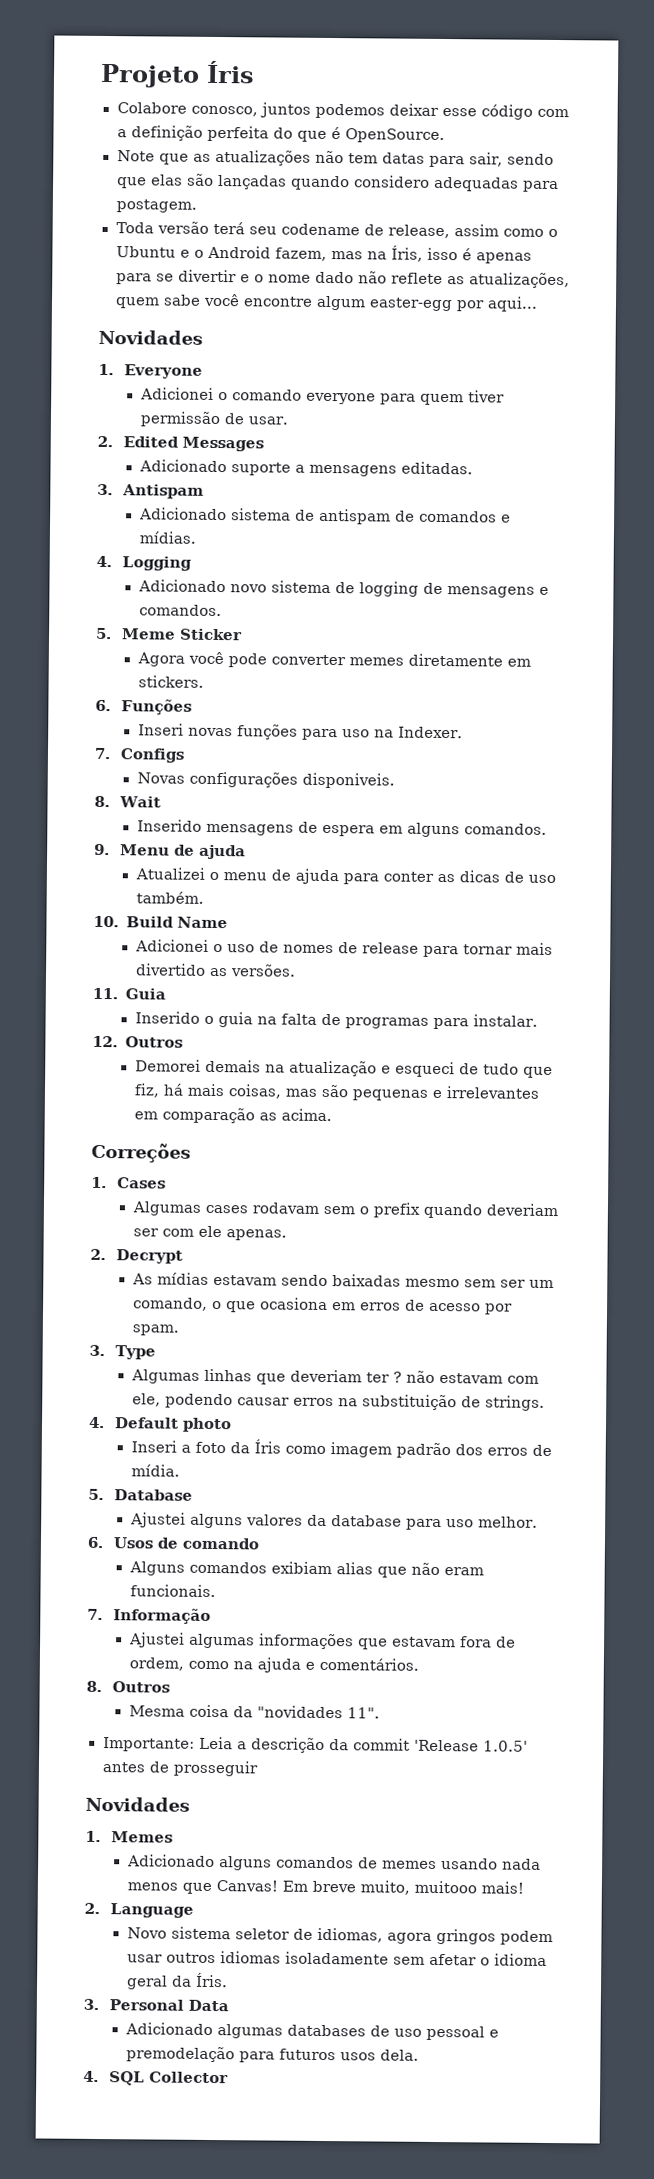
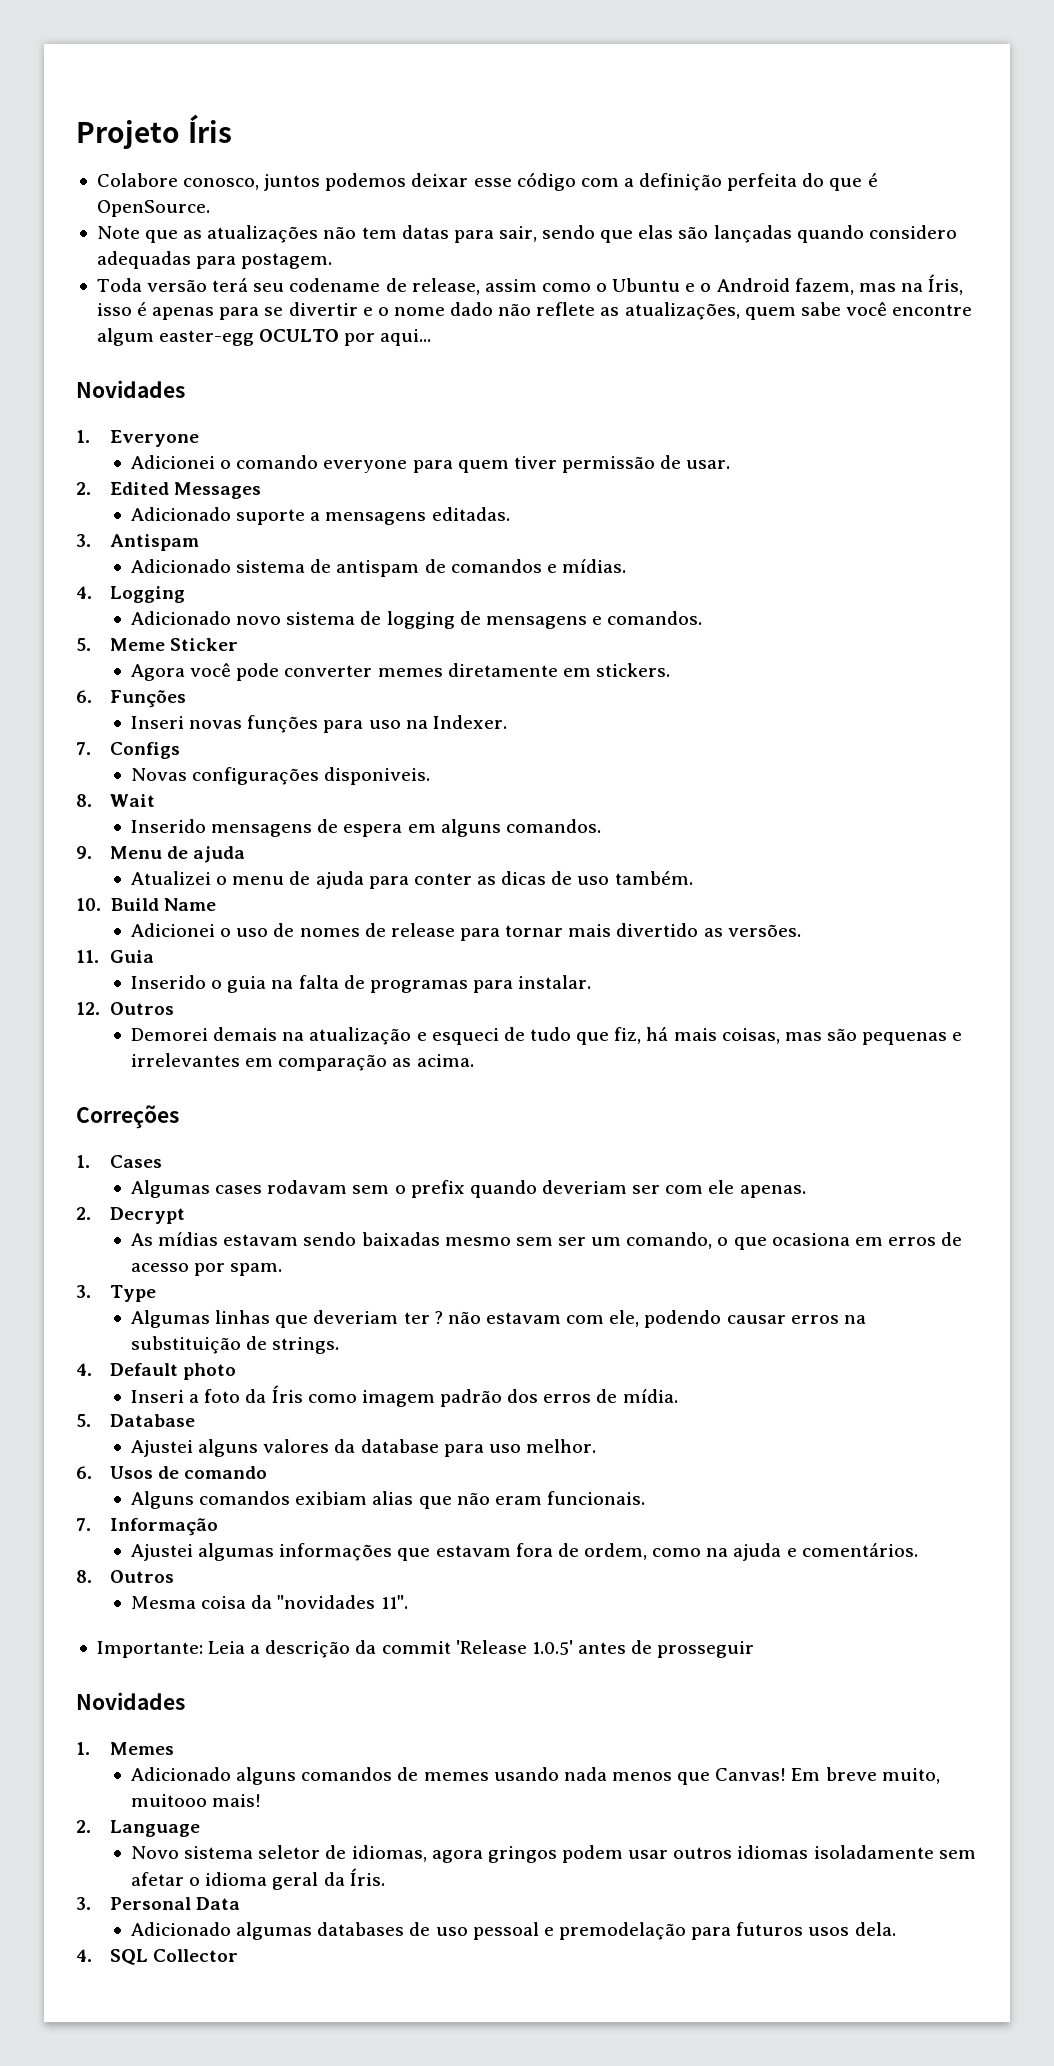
(453, 304) none -> [259,329,340,342] OCULTO

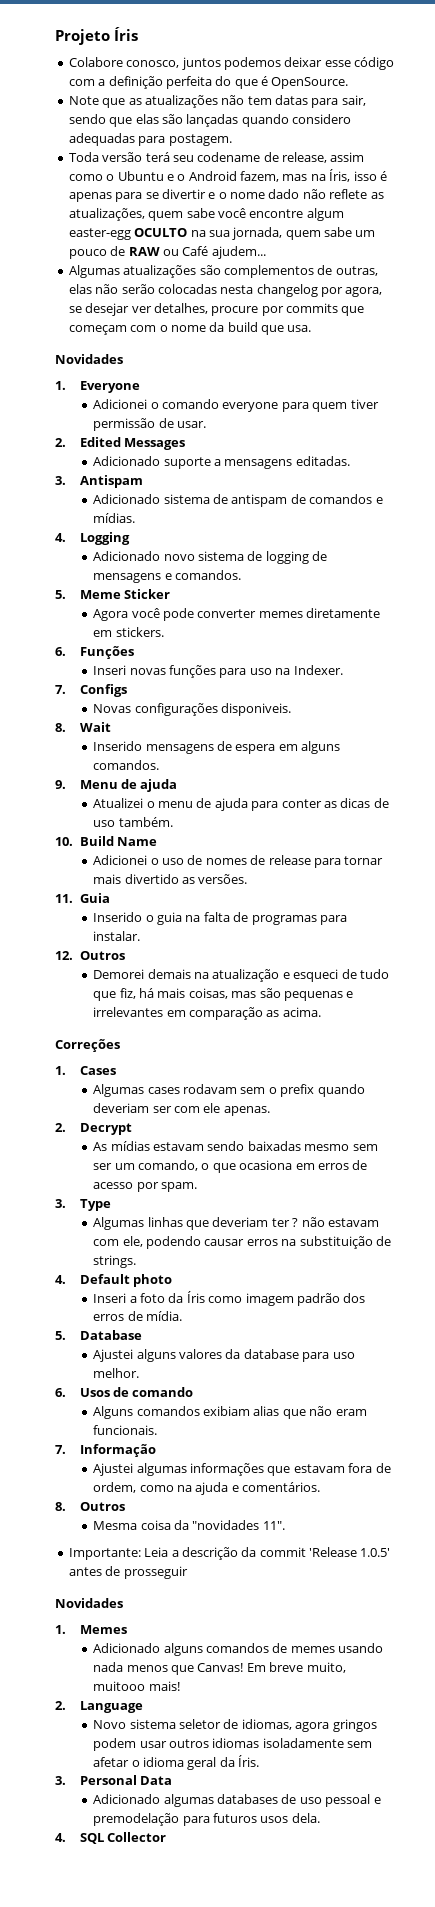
[344,329,432,346] por aqui... -> [190,227,376,240] [68,246,266,259] [68,265,378,278] [68,284,383,297] [68,303,365,316] [68,322,312,335] na sua jornada, quem sabe um pouco de RAW ou Café ajudem... // Algumas atualizações são complementos de outras, elas não serão colocadas nesta changelog por agora, se desejar ver detalhes, procure por commits que começam com o nome da build que usa.

